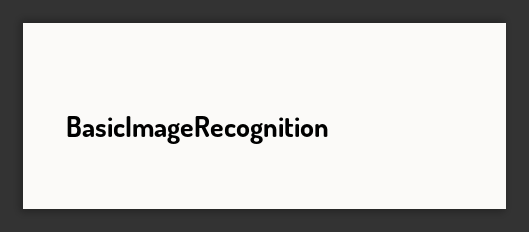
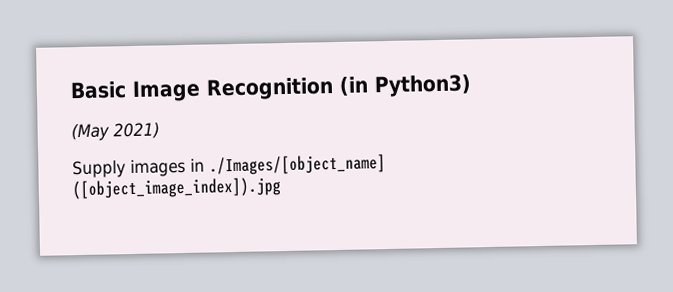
[66,116,329,144] BasicImageRecognition -> [70,74,472,102] [71,122,160,142] [72,154,386,179] [72,177,281,200] Basic Image Recognition (in Python3) // (May 2021) // Supply images in ./Images/[object_name] ([object_image_index]).jpg

